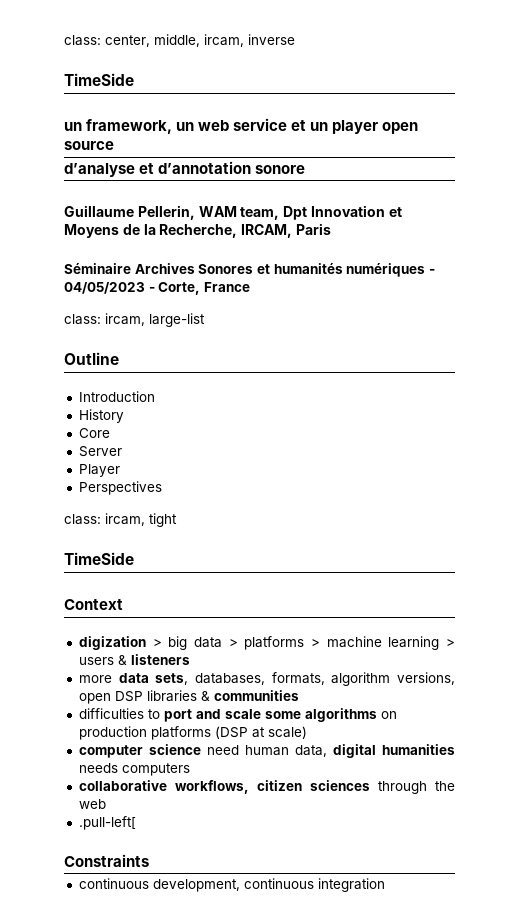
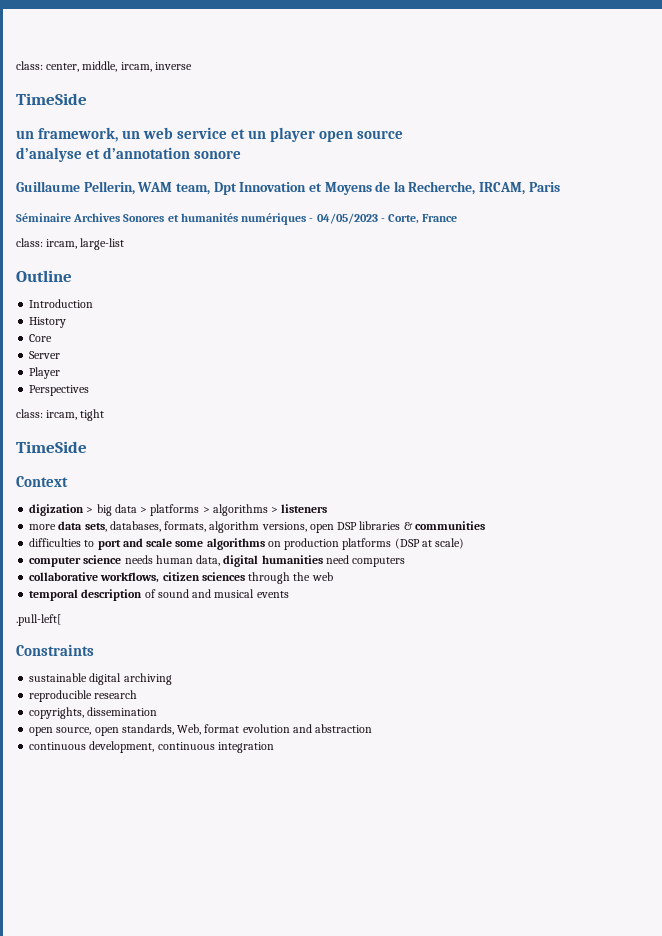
[326,636,455,650] [78,655,127,665] machine learning > users & -> [212,504,279,516] algorithms >
[206,745,239,755] need -> [124,555,153,564] needs
[78,763,118,773] needs -> [325,555,349,564] need
[78,816,136,830] [64,854,149,867] .pull-left[ // Constraints -> [29,589,289,601] [16,614,61,626] [16,644,94,656] [29,673,172,685] [29,690,138,702] [29,707,158,719] [29,724,373,736] temporal description of sound and musical events // .pull-left[ // Constraints // sustainable digital archiving // reproducible research // copyrights, dissemination // open source, open standards, Web, format evolution and abstraction

